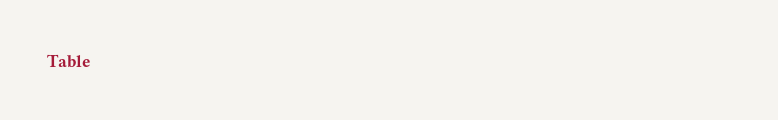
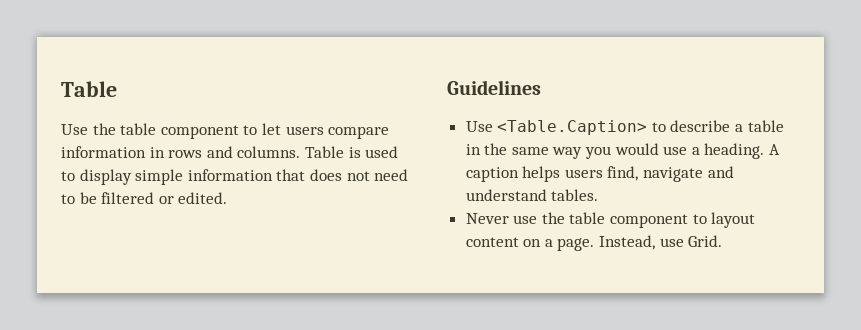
[47,54,91,68] Table -> [61,81,117,97] [61,123,390,139] [61,146,399,158] [61,169,409,185] [61,192,228,204] [447,80,541,95] [465,120,784,135] [465,143,781,159] [465,166,734,182] [465,189,599,201] [465,212,756,228] [465,235,723,251] Table // Use the table component to let users compare information in rows and columns. Table is used to display simple information that does not need to be filtered or edited. // Guidelines // Use <Table.Caption> to describe a table in the same way you would use a heading. A caption helps users find, navigate and understand tables. // Never use the table component to layout content on a page. Instead, use Grid.

